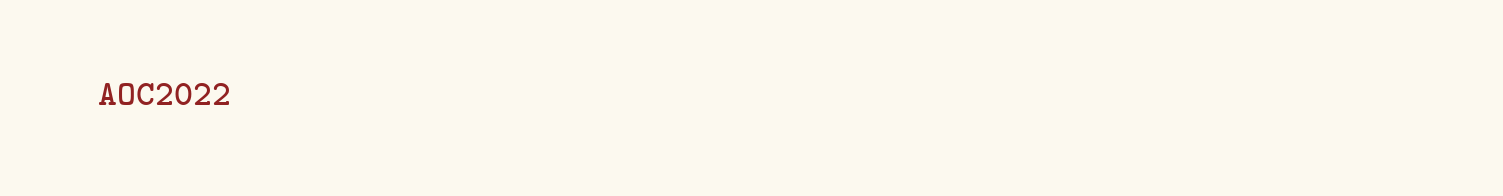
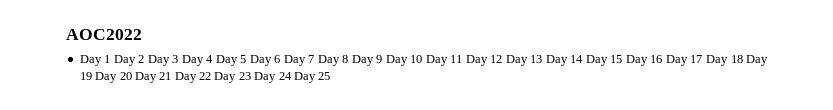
(231, 94) none -> [79,55,769,66] [79,72,331,83] // Day 1 Day 2 Day 3 Day 4 Day 5 Day 6 Day 7 Day 8 Day 9 Day 10 Day 11 Day 12 Day 13 Day 14 Day 15 Day 16 Day 17 Day 18 Day 19 Day 20 Day 21 Day 22 Day 23 Day 24 Day 25

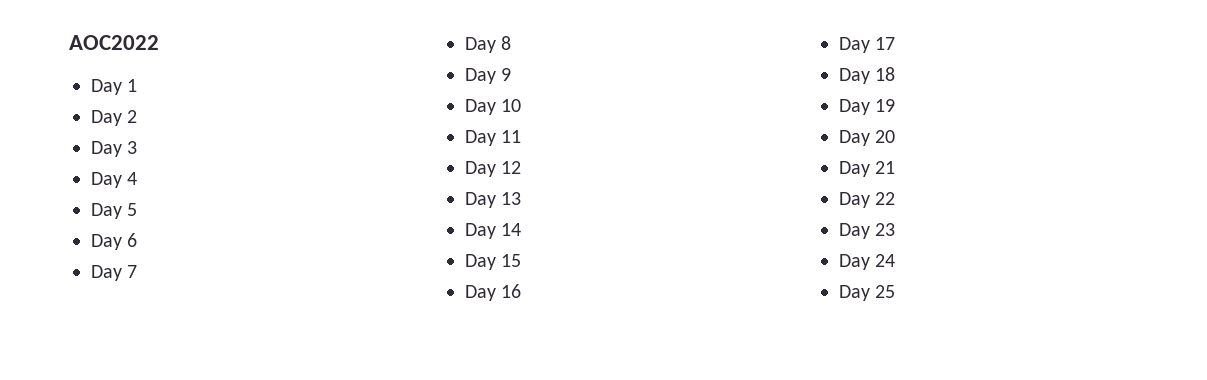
(111, 59) none -> (138, 85) //
(145, 59) none -> (138, 116) //
(179, 59) none -> (138, 147) //
(214, 59) none -> (138, 178) //
(247, 59) none -> (138, 209) //
(281, 59) none -> (138, 240) //
(315, 59) none -> (138, 271) //
(349, 59) none -> (512, 43) //
(383, 59) none -> (512, 74) //
(423, 59) none -> (522, 105) //
(463, 59) none -> (522, 136) //
(503, 59) none -> (522, 167) //
(543, 59) none -> (522, 198) //
(584, 59) none -> (522, 229) //
(623, 59) none -> (522, 260) //
(663, 59) none -> (522, 291) //
(703, 59) none -> (896, 43) //
(743, 59) none -> (896, 74) //
(92, 76) none -> (896, 105) //
(132, 76) none -> (896, 136) //
(172, 76) none -> (896, 167) //
(211, 76) none -> (896, 198) //
(251, 76) none -> (896, 229) //
(292, 76) none -> (896, 260) //

